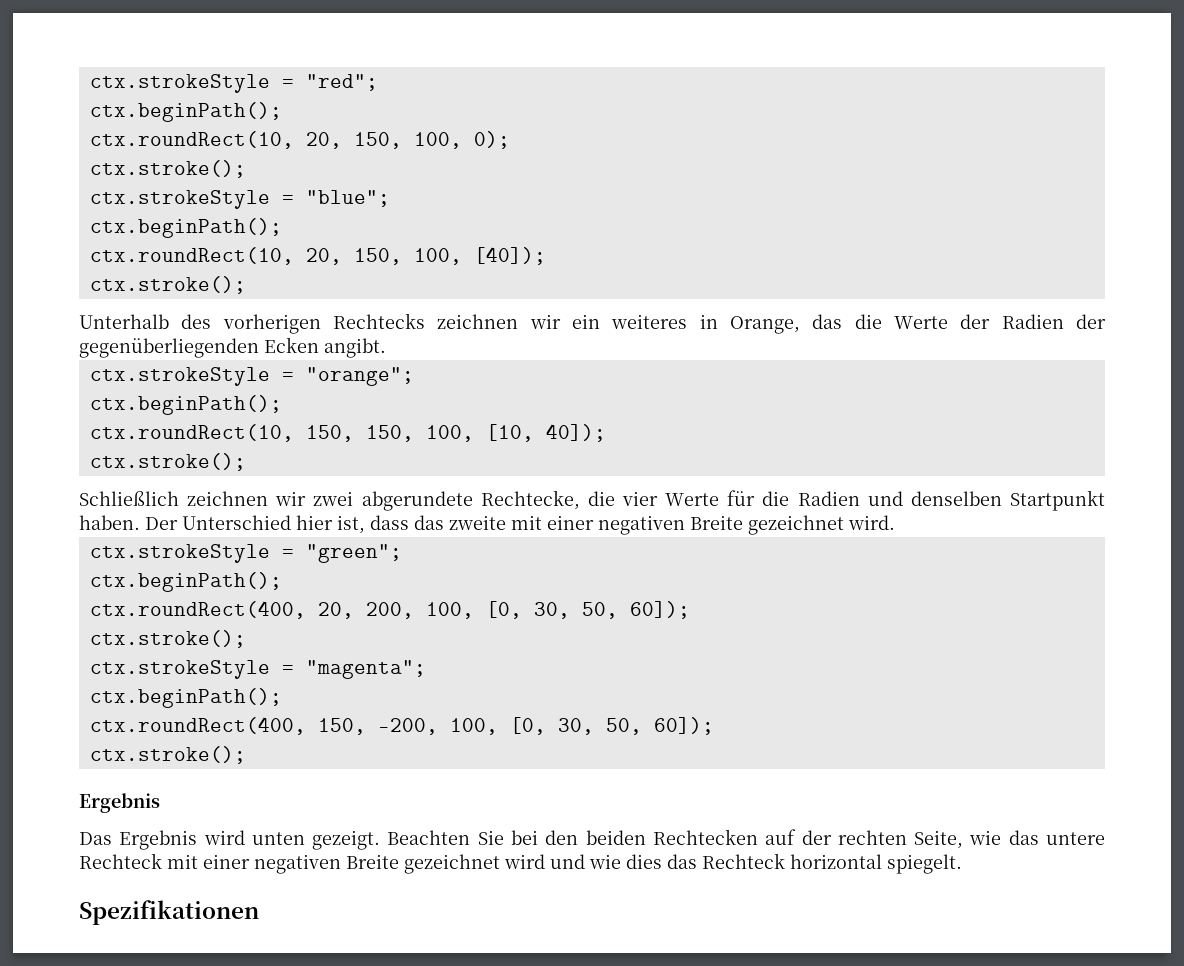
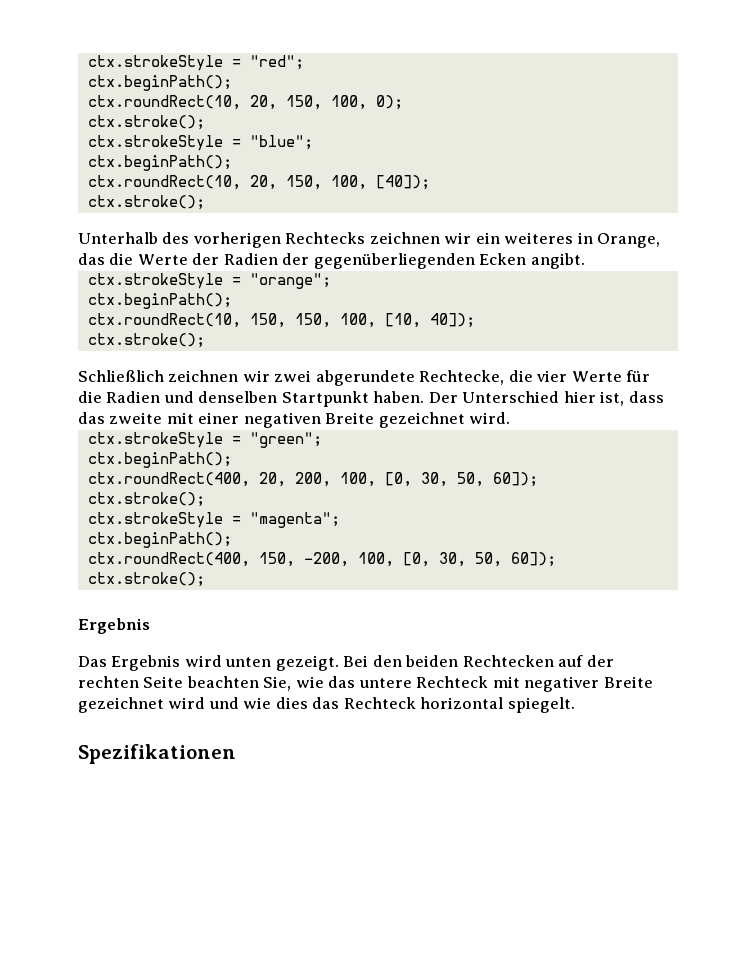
[387,830,539,845] Beachten Sie bei -> [343,655,369,667] Bei
[914,830,964,849] Seite, -> [143,676,292,691] Seite beachten Sie,
[203,854,341,874] einer negativen -> [524,676,600,692] negativer

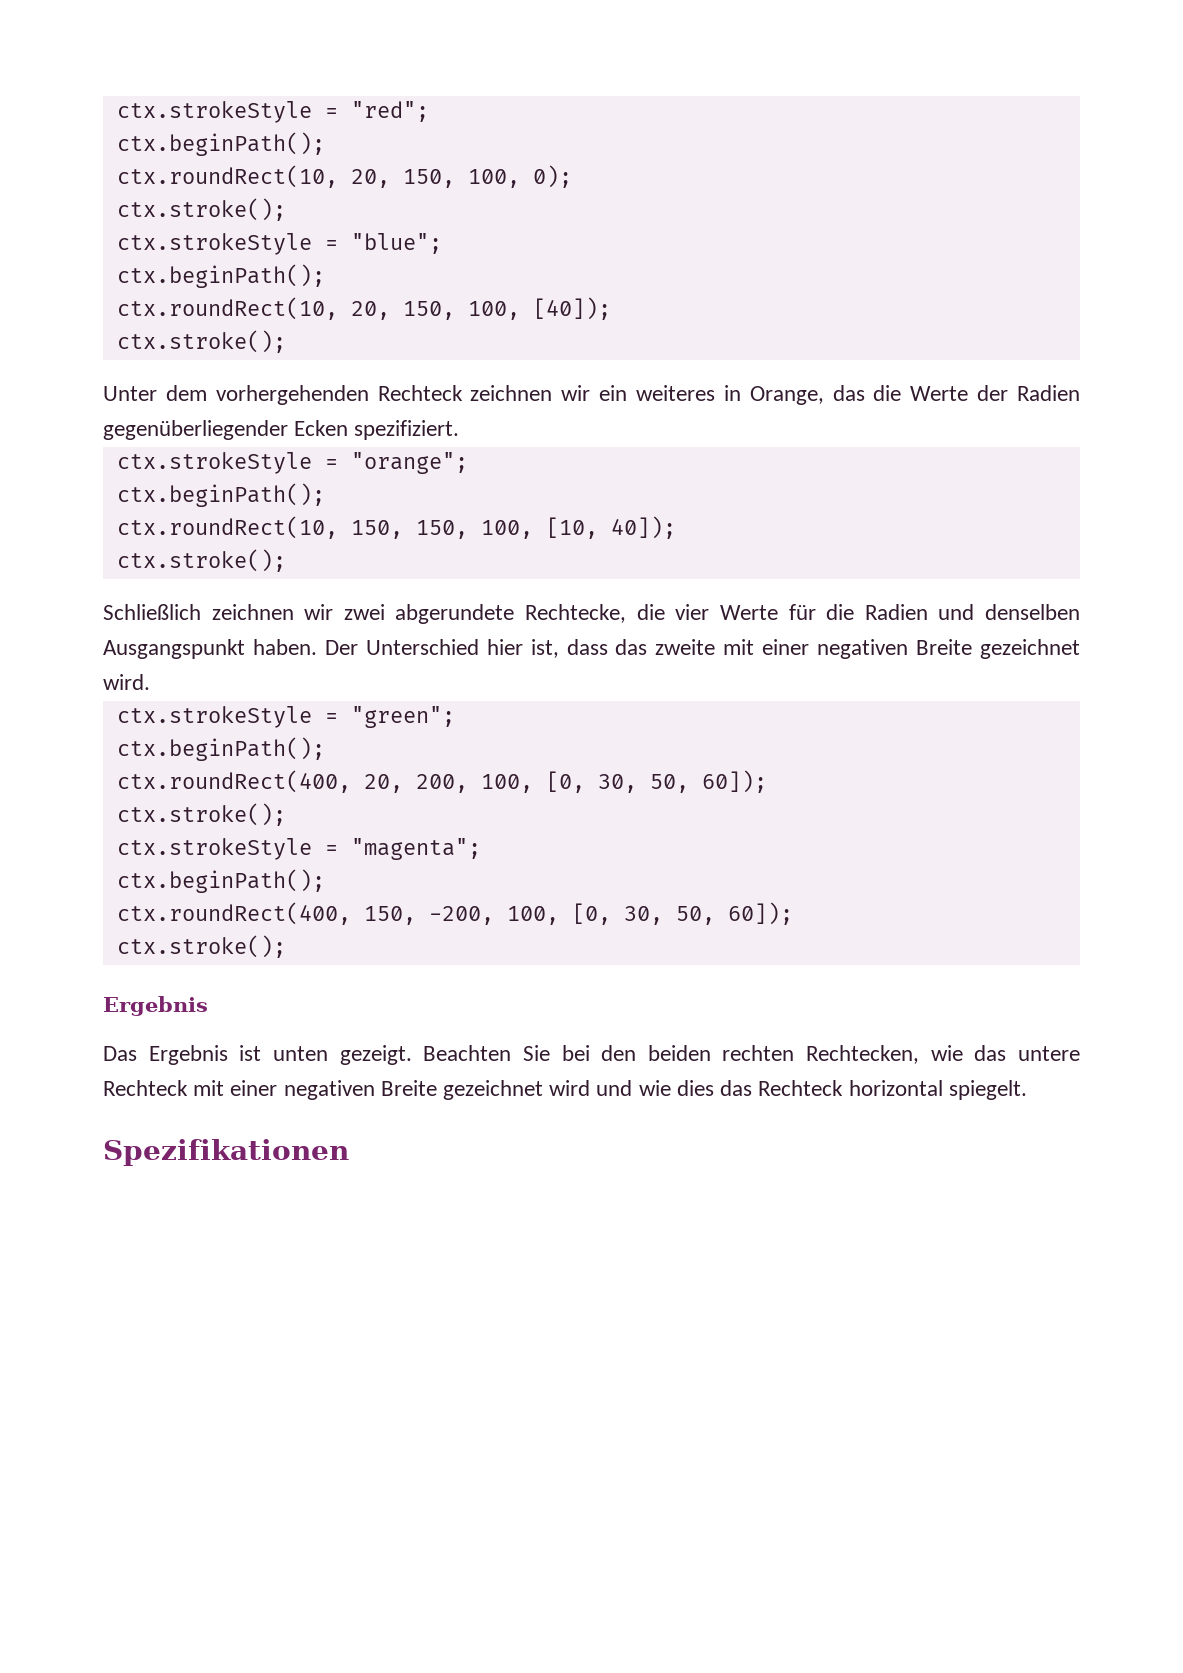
[78,232,366,248] Unterhalb des vorherigen Rechtecks -> [103,385,463,405] Unter dem vorhergehenden Rechteck
[282,253,585,269] der gegenüberliegenden Ecken angibt. -> [103,420,460,440] gegenüberliegender Ecken spezifiziert.
[281,391,369,407] Startpunkt -> [103,639,245,659] Ausgangspunkt
[184,655,222,667] wird -> [239,1045,262,1061] ist
[343,655,614,667] [78,676,292,691] Bei den beiden Rechtecken auf der rechten Seite beachten Sie, -> [423,1045,920,1064] Beachten Sie bei den beiden rechten Rechtecken,
[524,676,600,692] negativer -> [230,1080,375,1100] einer negativen

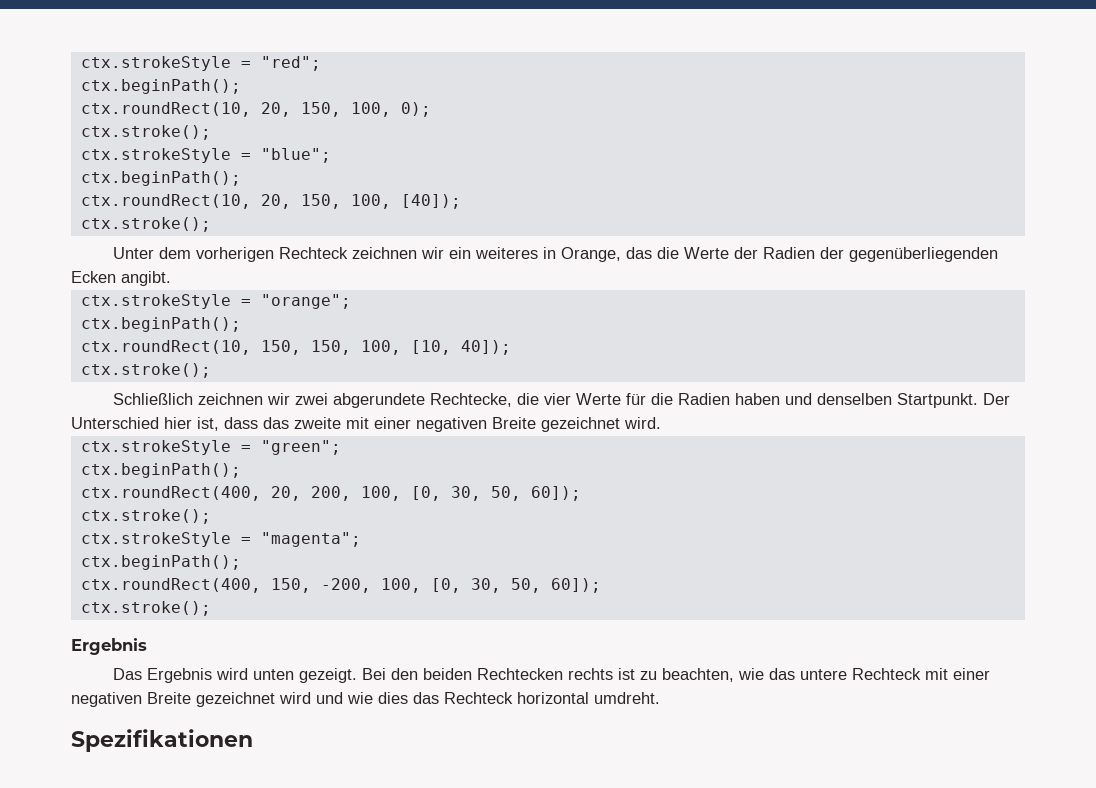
[215,385,369,405] vorhergehenden -> [195,247,274,262] vorherigen
[103,420,460,440] gegenüberliegender Ecken spezifiziert. -> [819,247,998,262] [71,271,171,286] der gegenüberliegenden Ecken angibt.
(928, 612) none -> [734,393,780,405] haben
[103,639,317,659] Ausgangspunkt haben. -> [896,393,978,408] Startpunkt.
[239,1045,262,1061] ist -> [215,668,248,680] wird
[423,1045,920,1064] Beachten Sie bei den beiden rechten Rechtecken, -> [361,668,734,682] Bei den beiden Rechtecken rechts ist zu beachten,
[948,1080,1027,1100] spiegelt. -> [594,692,660,704] umdreht.

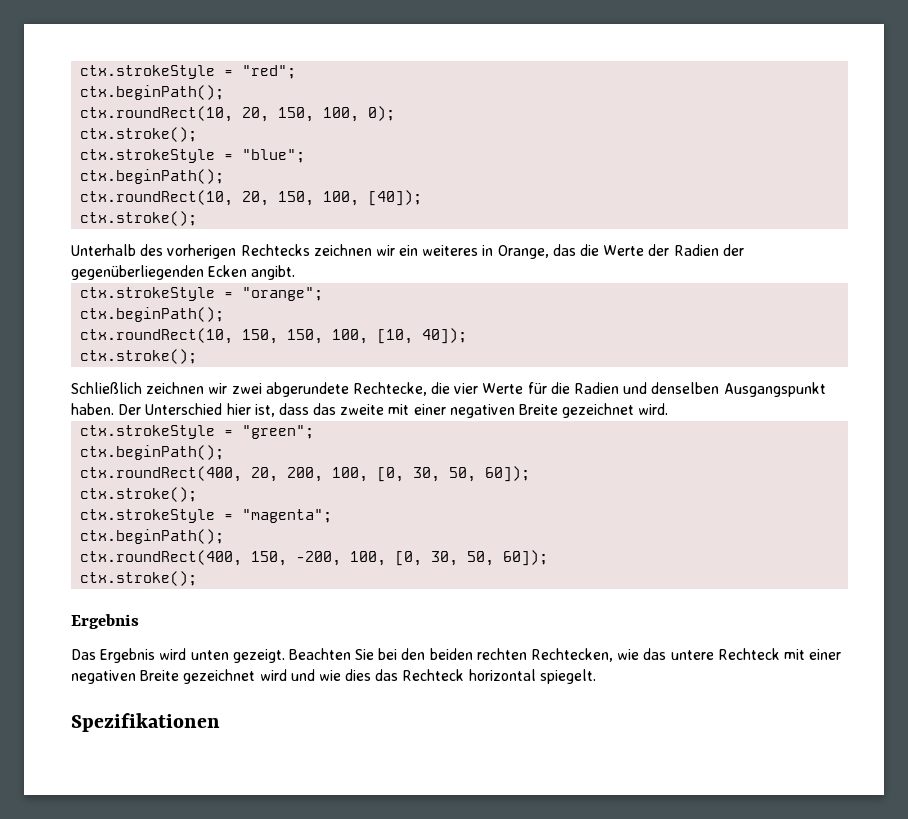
[112,247,348,262] Unter dem vorherigen Rechteck -> [71,244,310,259] Unterhalb des vorherigen Rechtecks
[734,393,780,405] haben -> (620, 388) none
[896,393,978,408] Startpunkt. -> [723,382,826,397] [71,403,114,415] Ausgangspunkt haben.
[361,668,734,682] Bei den beiden Rechtecken rechts ist zu beachten, -> [288,648,614,662] Beachten Sie bei den beiden rechten Rechtecken,
[594,692,660,704] umdreht. -> [539,669,596,684] spiegelt.

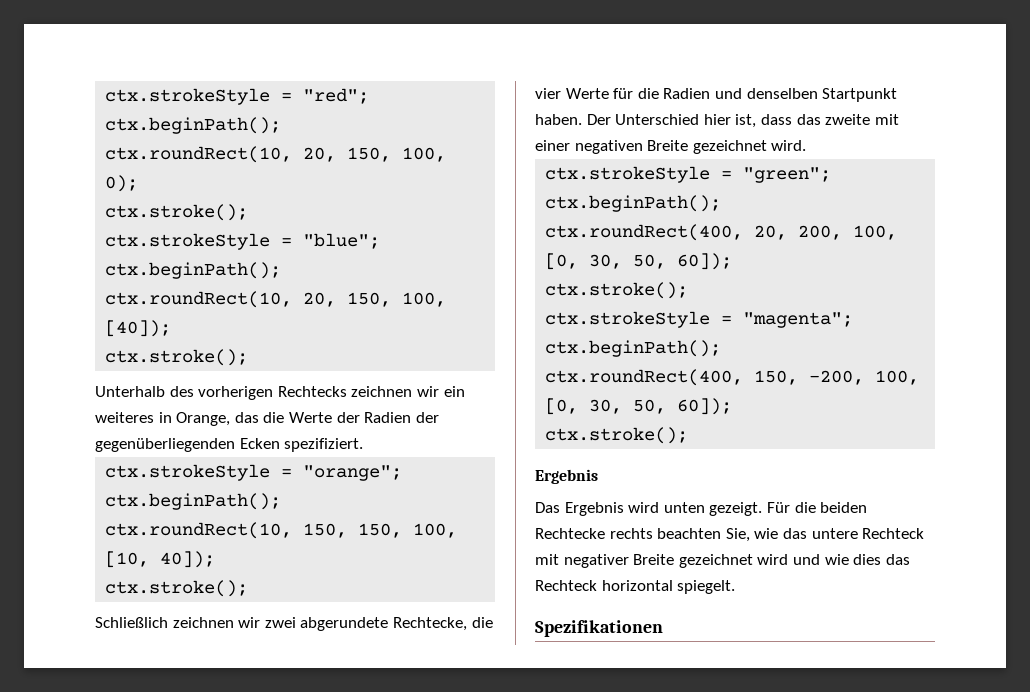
[251,265,296,280] angibt. -> [284,438,364,452] spezifiziert.
[723,382,826,397] Ausgangspunkt -> [822,88,898,102] Startpunkt
[288,648,614,662] Beachten Sie bei den beiden rechten Rechtecken, -> [766,502,868,513] [535,528,750,542] Für die beiden Rechtecke rechts beachten Sie,
[809,649,842,660] [71,670,136,684] einer negativen -> [563,554,629,568] negativer

